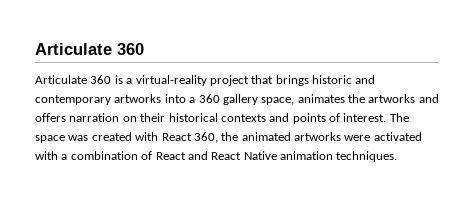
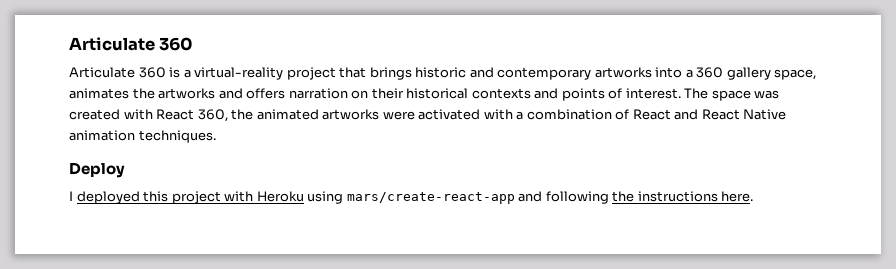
(398, 156) none -> [69,162,125,178] [69,191,754,204] // Deploy // I deployed this project with Heroku using mars/create-react-app and following the instructions here.

